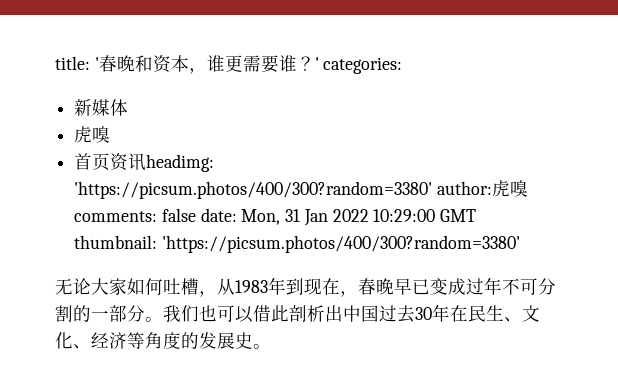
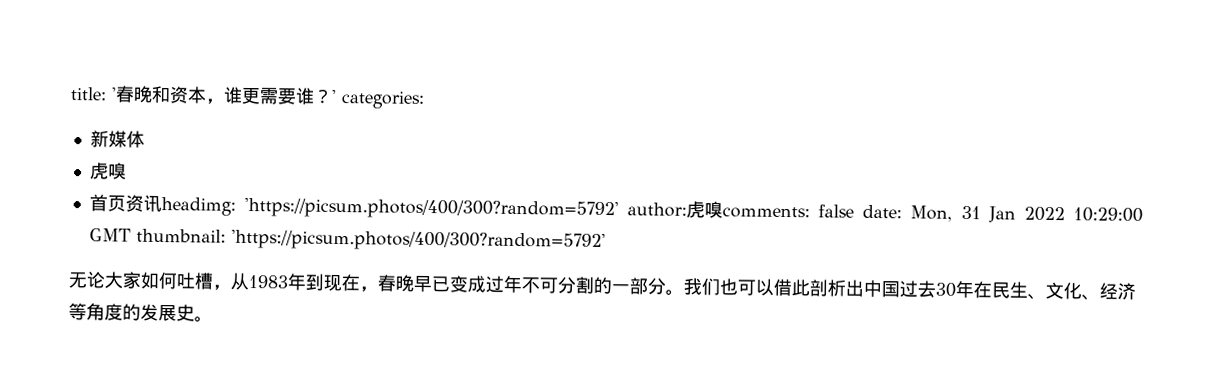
[74,181,433,199] 'https://picsum.photos/400/300?random=3380' -> [243,197,619,221] 'https://picsum.photos/400/300?random=5792'
[161,235,520,253] 'https://picsum.photos/400/300?random=3380' -> [230,229,606,252] 'https://picsum.photos/400/300?random=5792'

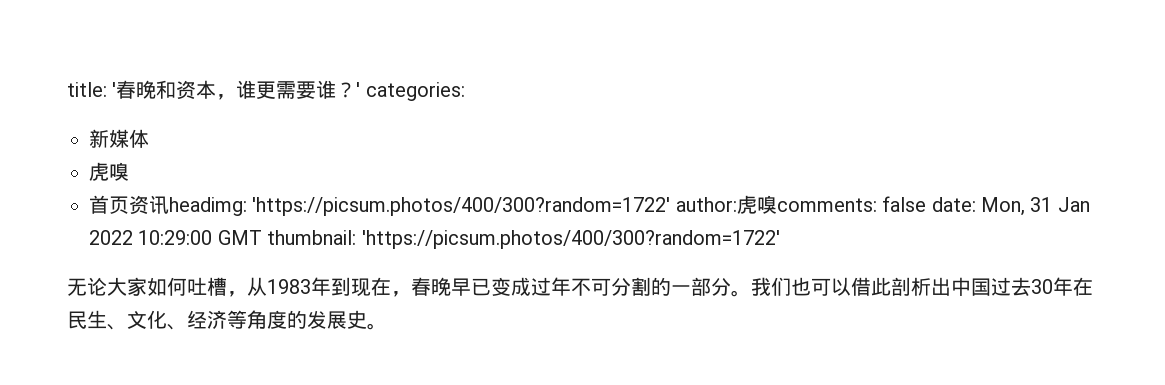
[243,197,619,221] 'https://picsum.photos/400/300?random=5792' -> [252,197,671,216] 'https://picsum.photos/400/300?random=1722'
[230,229,606,252] 'https://picsum.photos/400/300?random=5792' -> [361,230,780,249] 'https://picsum.photos/400/300?random=1722'

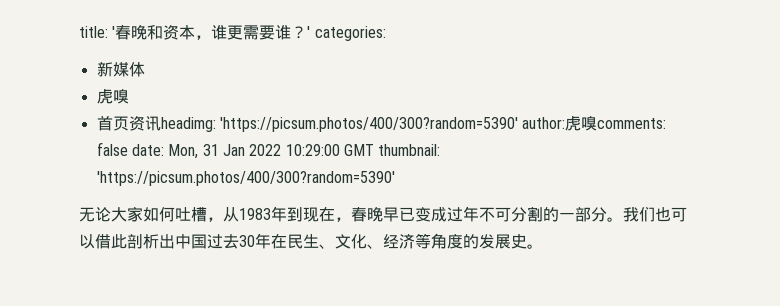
[252,197,671,216] 'https://picsum.photos/400/300?random=1722' -> [219,117,518,132] 'https://picsum.photos/400/300?random=5390'
[361,230,780,249] 'https://picsum.photos/400/300?random=1722' -> [96,171,395,186] 'https://picsum.photos/400/300?random=5390'

